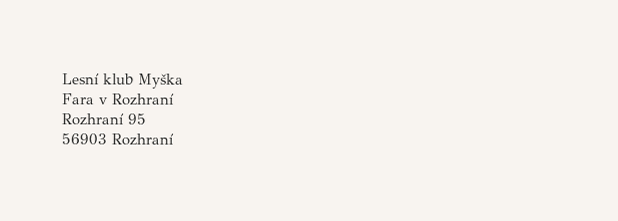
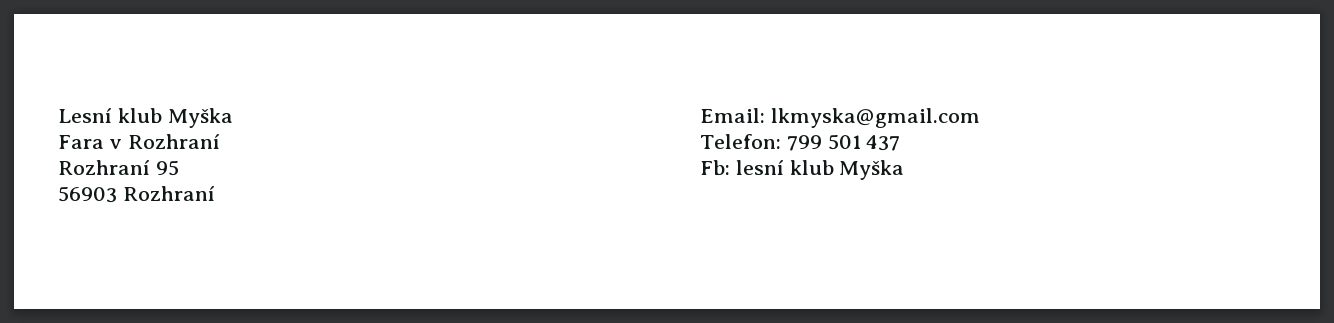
(174, 139) none -> [700,108,980,128] [700,134,901,151] [700,160,905,180] // Email: lkmyska@gmail.com // Telefon: 799 501 437 // Fb: lesní klub Myška

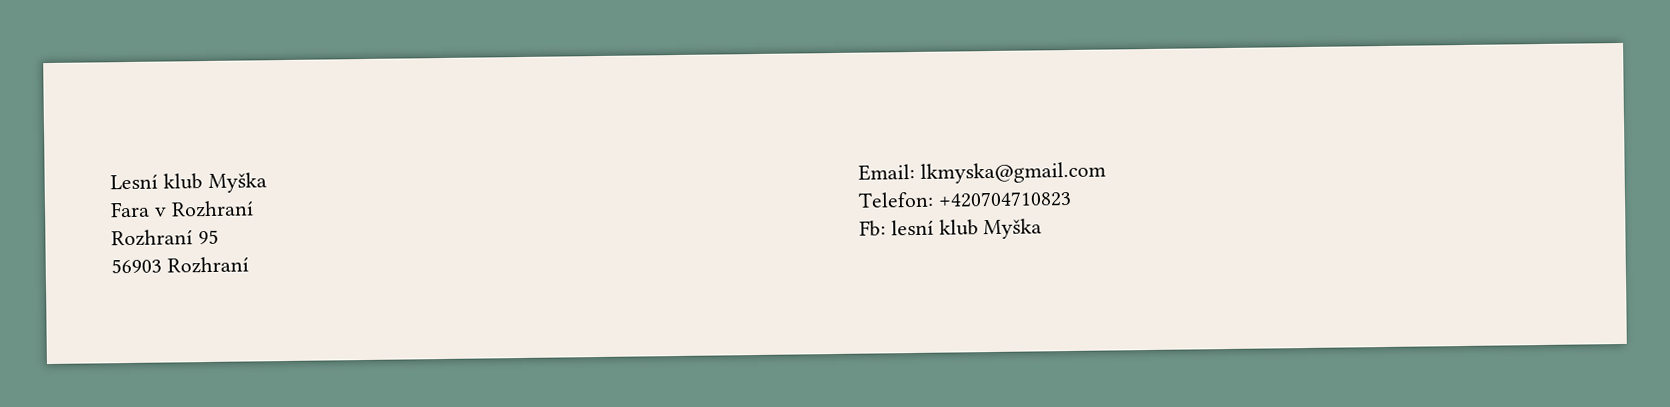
[786,134,901,151] 799 501 437 -> [937,190,1072,208] +420704710823

